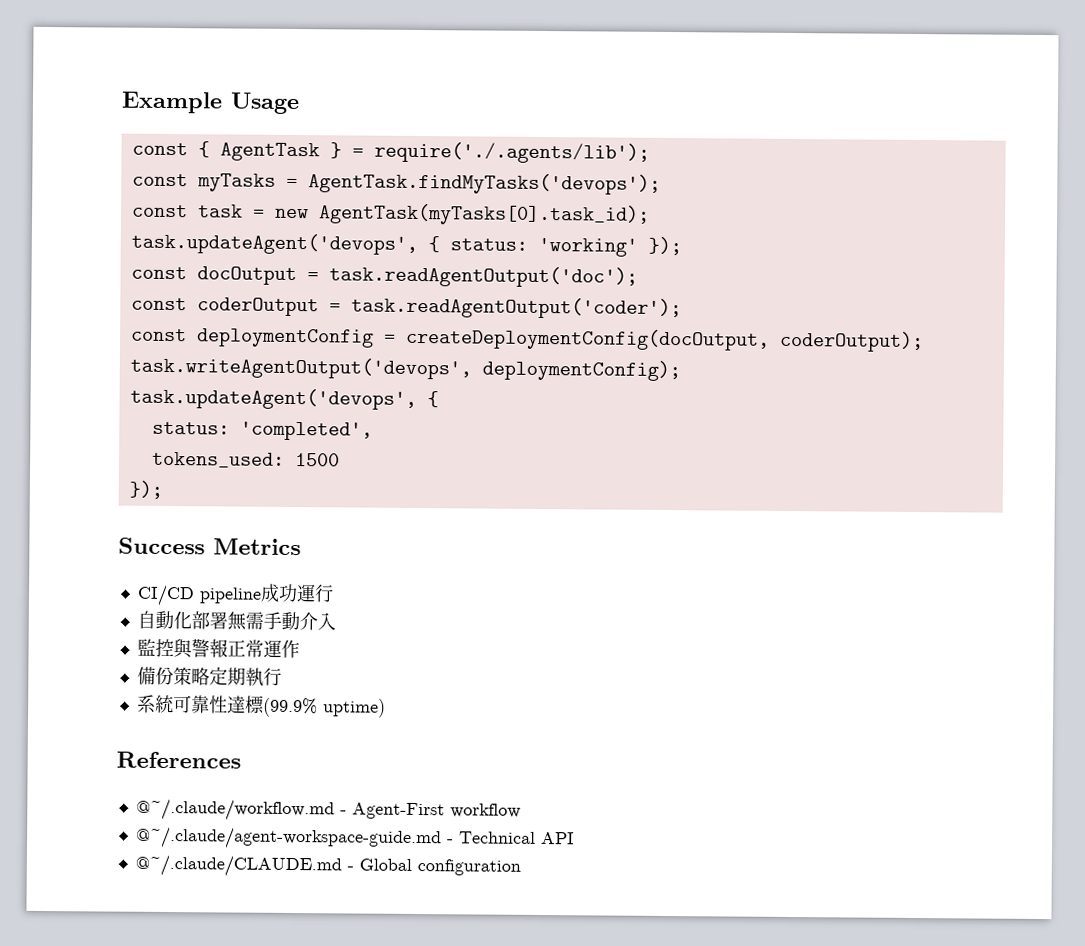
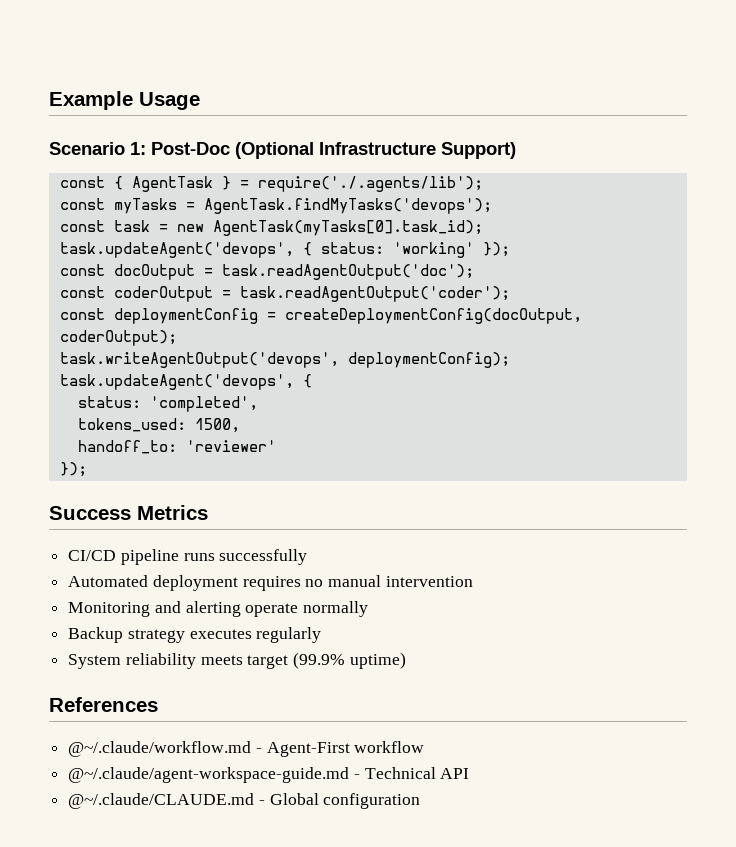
(300, 103) none -> [49,142,516,159] // Scenario 1: Post-Doc (Optional Infrastructure Support)
[294,453,340,467] 1500 -> [194,418,240,433] [77,440,276,454] 1500, // handoff_to: 'reviewer'
[259,583,334,603] [136,610,336,631] [136,638,300,659] [136,666,282,686] [136,694,265,714] 成功運行 // 自動化部署無需手動介入 // 監控與警報正常運作 // 備份策略定期執行 // 系統可靠性達標 -> [183,549,308,565] [68,575,473,591] [68,601,369,617] [68,627,322,643] [68,653,289,669] runs successfully // Automated deployment requires no manual intervention // Monitoring and alerting operate normally // Backup strategy executes regularly // System reliability meets target

